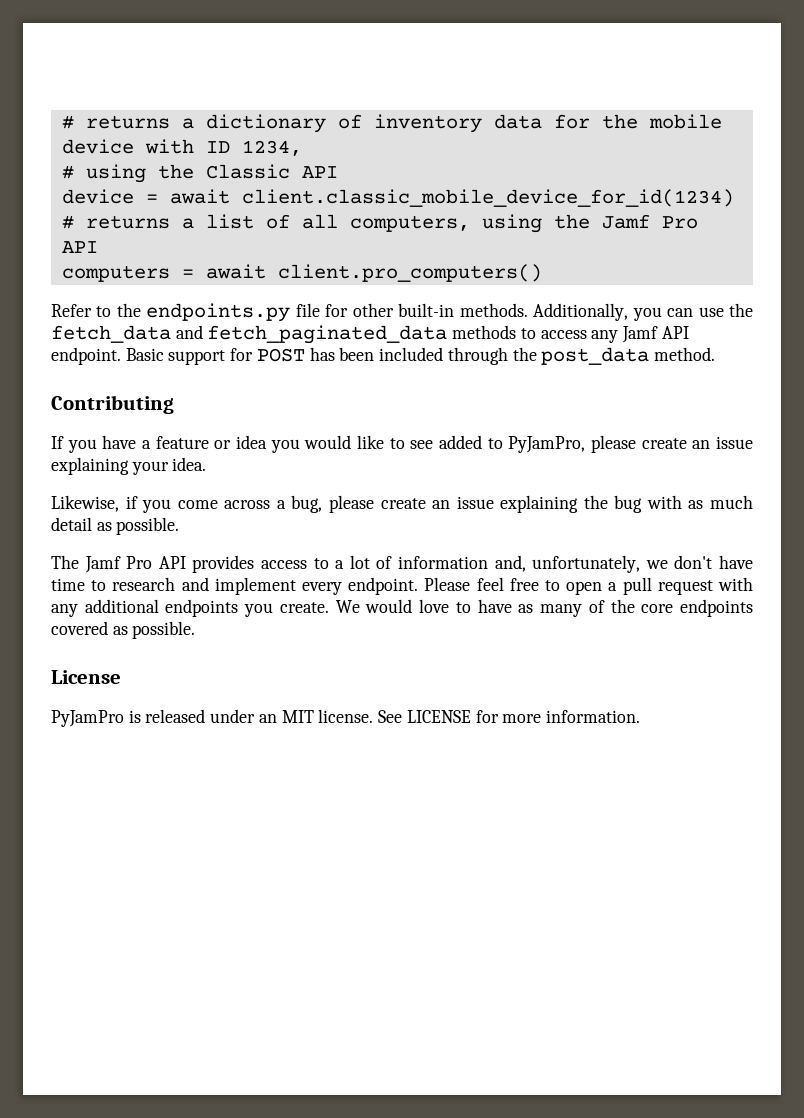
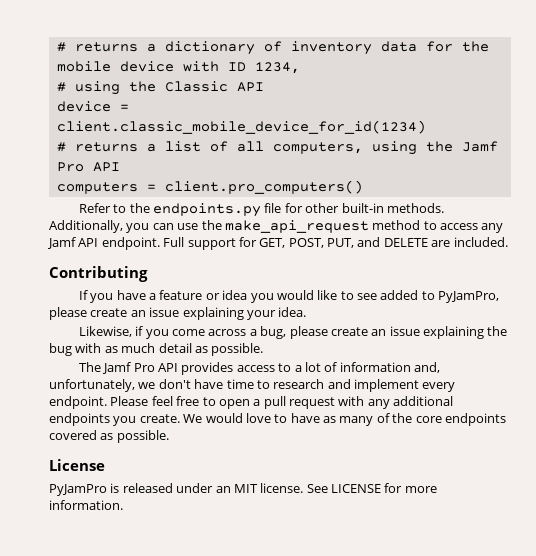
[169,189,230,204] await -> (129, 107) none
[205,264,266,279] await -> (156, 187) none
[51,325,517,344] fetch_data and fetch_paginated_data methods -> [224,220,421,233] make_api_request method
[125,348,164,361] Basic -> [163,237,185,247] Full
[256,347,715,365] POST has been included through the post_data method. -> [259,237,508,248] GET, POST, PUT, and DELETE are included.

